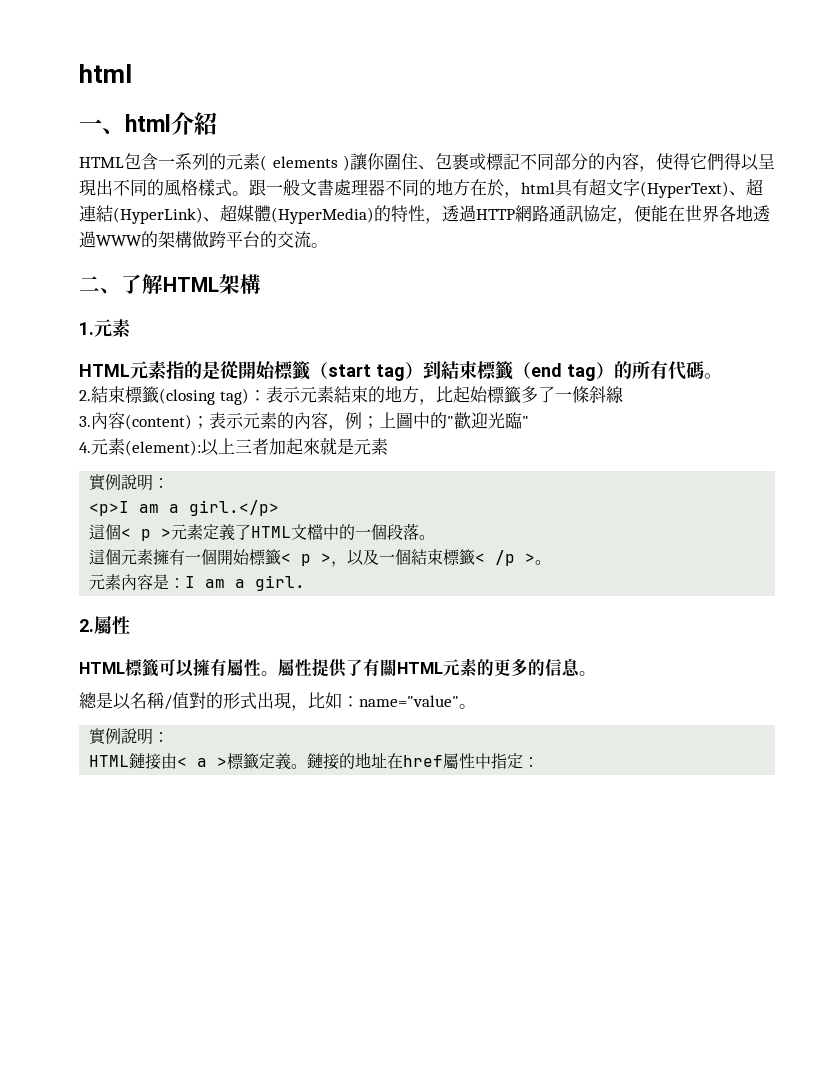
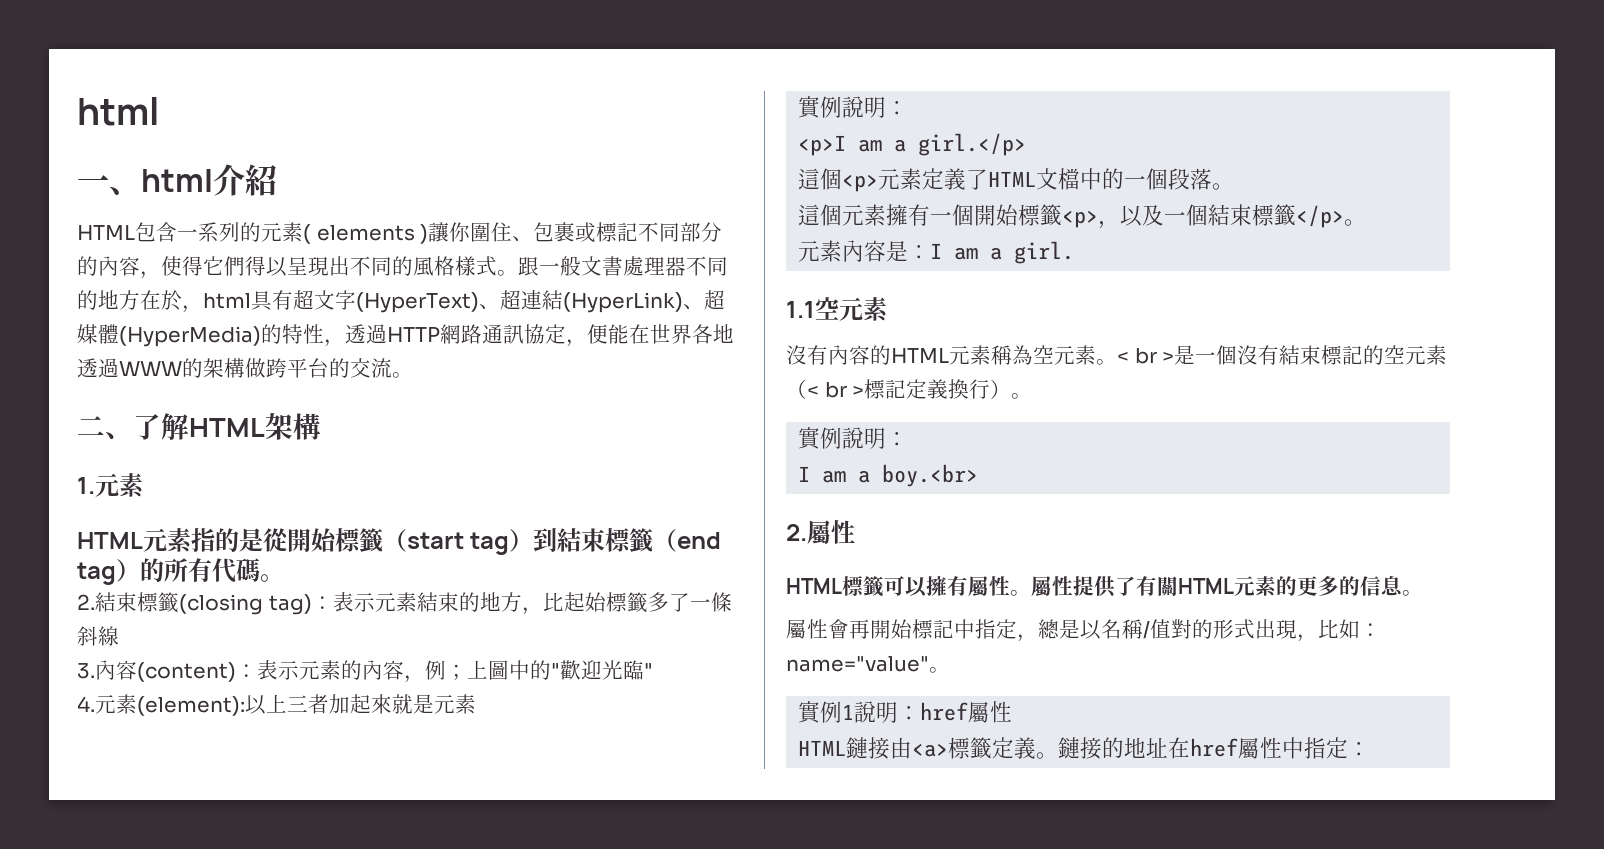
[192,416,209,429] ； -> [236,664,257,678] ：
[121,528,172,541] < p > -> [842,174,879,192] <p>
[281,553,332,566] < p > -> [1062,210,1099,228] <p>
[475,550,536,566] < /p > -> [1296,205,1345,228] </p>
(306, 583) none -> [786,297,888,321] [786,345,1448,365] [786,379,1033,399] [798,427,909,450] [798,464,979,487] // 1.1空元素 // 沒有內容的HTML元素稱為空元素。< br >是一個沒有結束標記的空元素（< br >標記定義換行）。 // 實例說明： // I am a boy.<br>
(596, 673) none -> [786,619,1038,642] 屬性會再開始標記中指定，
[121,728,170,745] 說明： -> [842,701,1013,723] 1說明：href屬性
[177,757,228,767] < a > -> [912,743,949,757] <a>

